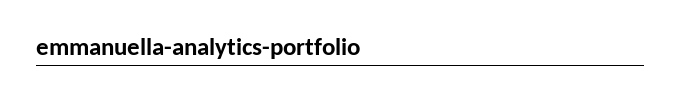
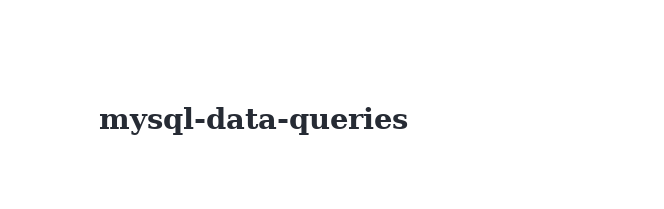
[36,38,360,59] emmanuella-analytics-portfolio -> [99,107,408,135] mysql-data-queries

